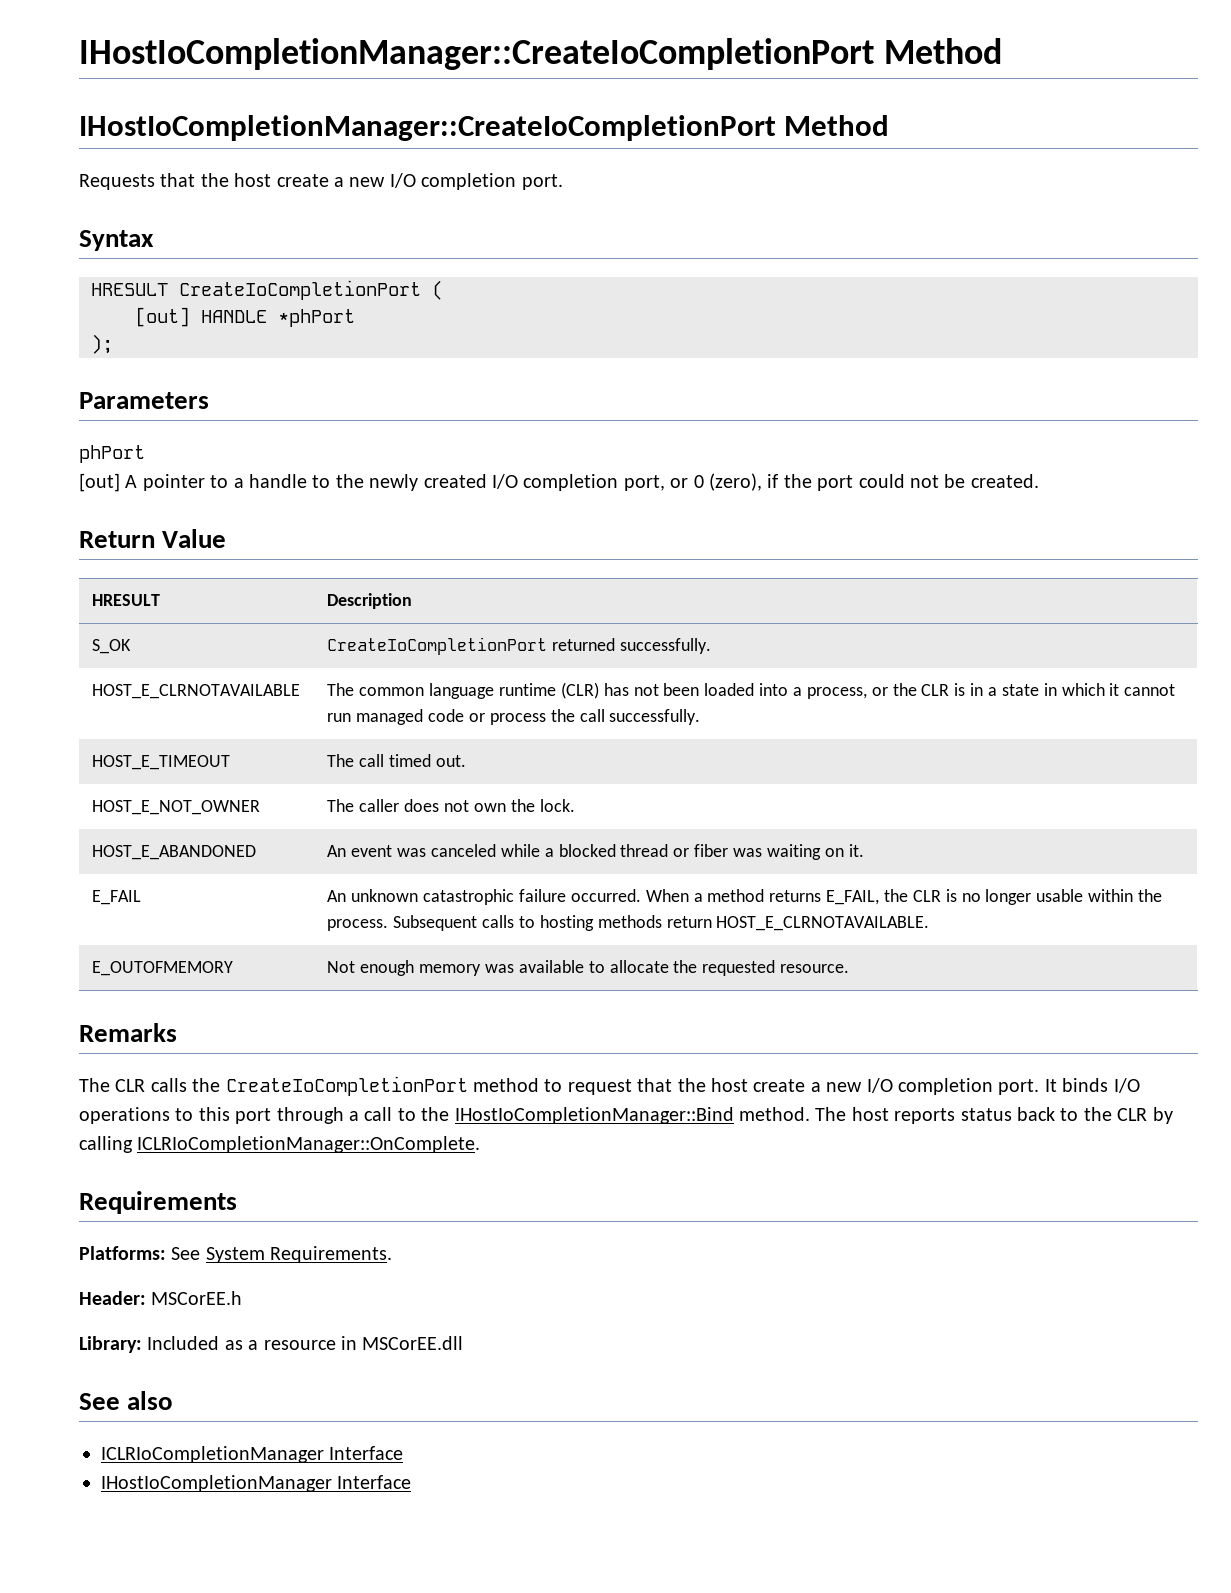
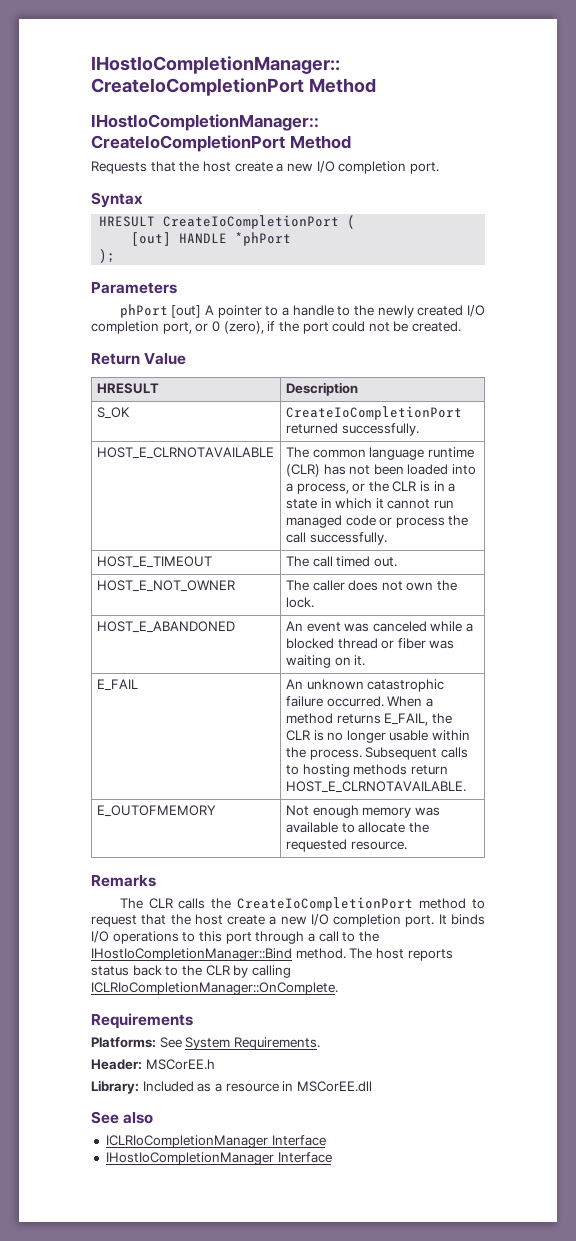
(145, 454) // -> (168, 311) none

